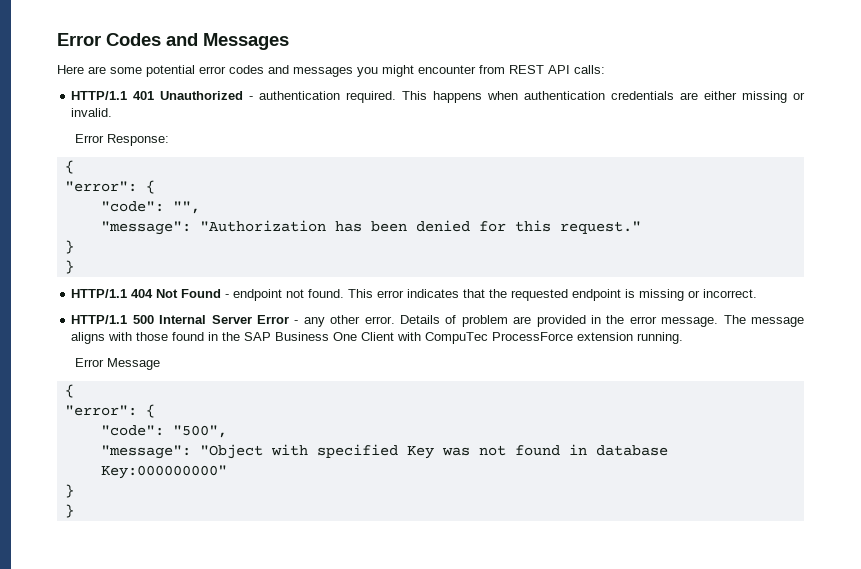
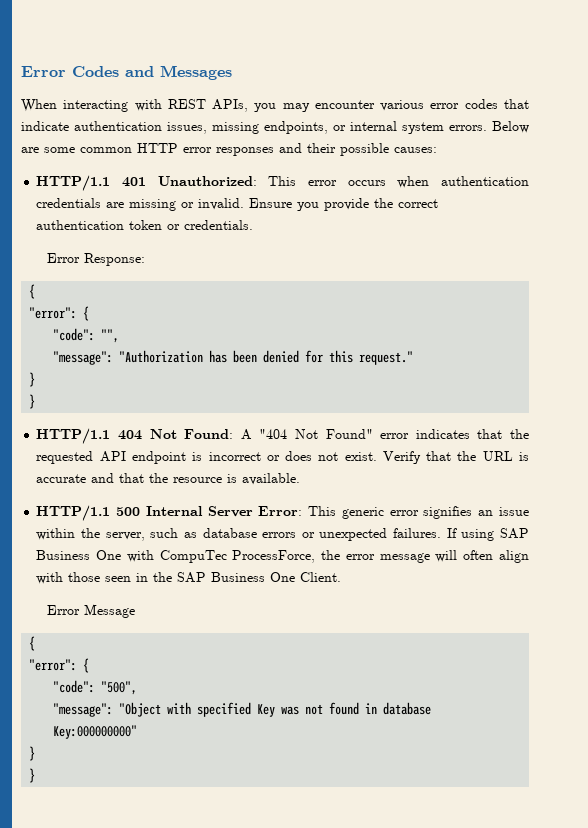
[57,65,605,77] [71,91,483,103] Here are some potential error codes and messages you might encounter from REST API calls: // HTTP/1.1 401 Unauthorized - authentication required. This happens -> [21,99,529,112] [21,121,529,134] [21,143,437,156] [36,175,386,191] When interacting with REST APIs, you may encounter various error codes that indicate authentication issues, missing endpoints, or internal system errors. Below are some common HTTP error responses and their possible causes: // HTTP/1.1 401 Unauthorized: This error occurs
[704,91,738,100] either -> (125, 205) none
(113, 112) none -> [249,198,439,211] [36,220,254,230] Ensure you provide the correct authentication token or credentials.
[181,289,374,301] Found - endpoint not found. This -> [184,429,373,440] Found: A "404 Not Found"
(569, 295) none -> [99,451,126,462] API
[639,289,758,301] [71,315,805,327] [71,332,106,344] missing or incorrect. // HTTP/1.1 500 Internal Server Error - any other error. Details of problem are provided in the error message. The message aligns -> [208,451,530,464] [36,473,301,485] [36,505,529,521] [36,528,529,541] [36,550,529,563] incorrect or does not exist. Verify that the URL is accurate and that the resource is available. // HTTP/1.1 500 Internal Server Error: This generic error signifies an issue within the server, such as database errors or unexpected failures. If using SAP Business One with CompuTec ProcessForce, the error message will often align
[172,332,205,341] found -> [105,576,132,582] seen
[361,332,684,344] Client with CompuTec ProcessForce extension running. -> [300,572,342,582] Client.

